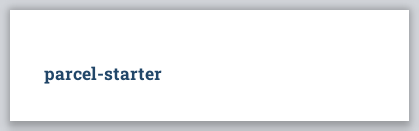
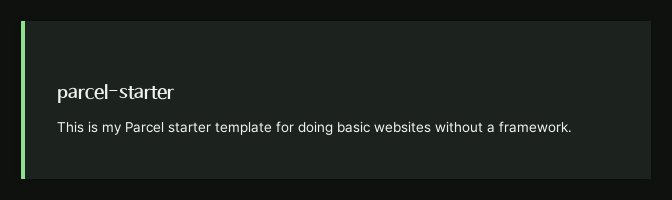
(162, 75) none -> [57,121,572,135] // This is my Parcel starter template for doing basic websites without a framework.

